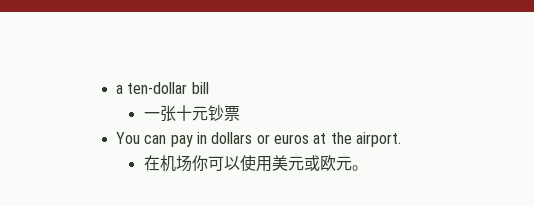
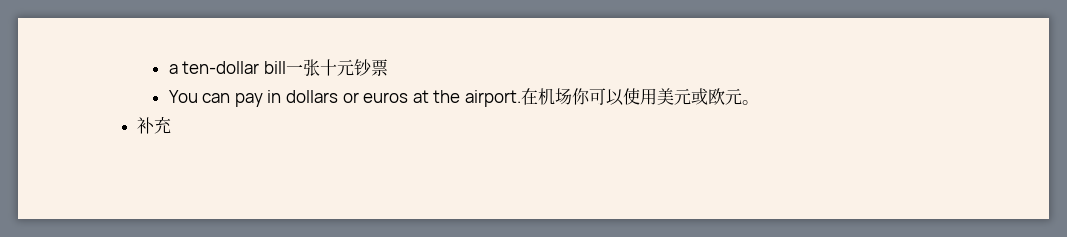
(209, 88) // -> (286, 67) none
(402, 139) // -> (521, 98) none
(368, 168) none -> [137,116,172,134] // 补充

